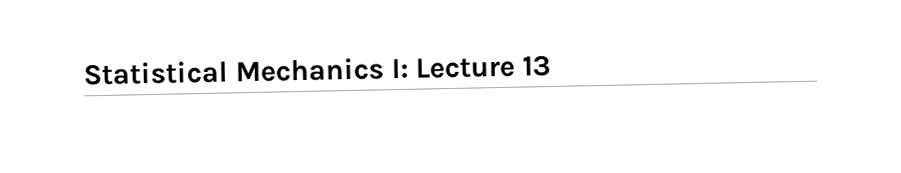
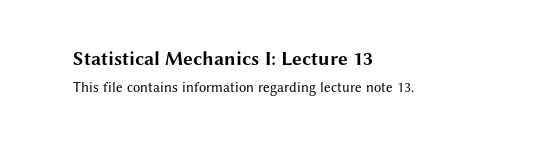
(552, 65) none -> [73,81,414,96] // This file contains information regarding lecture note 13.

